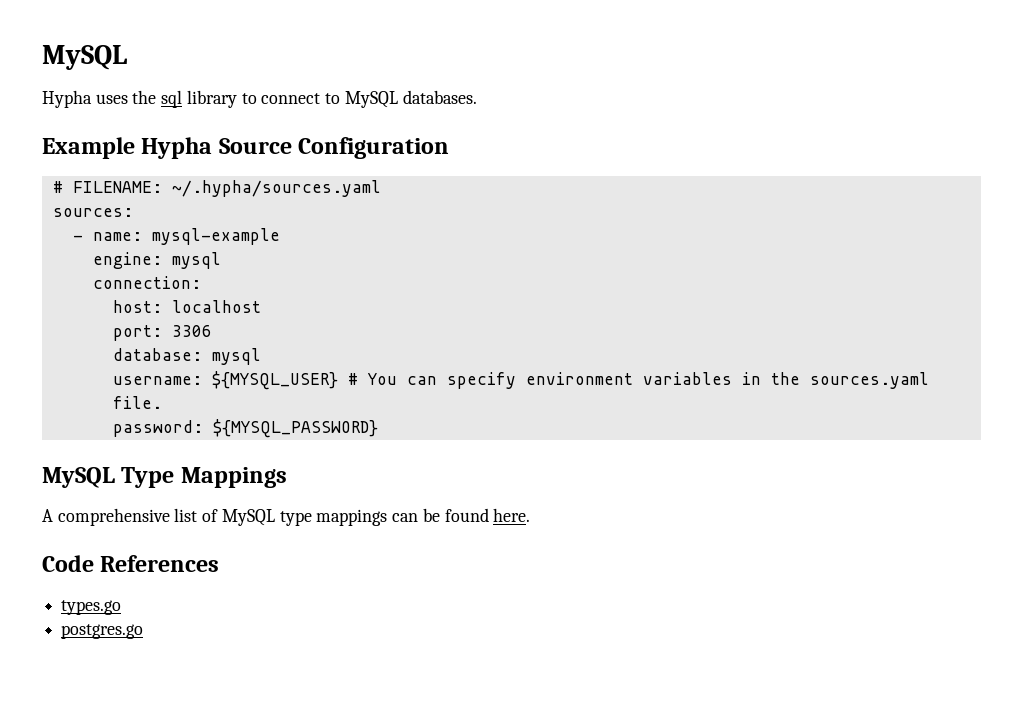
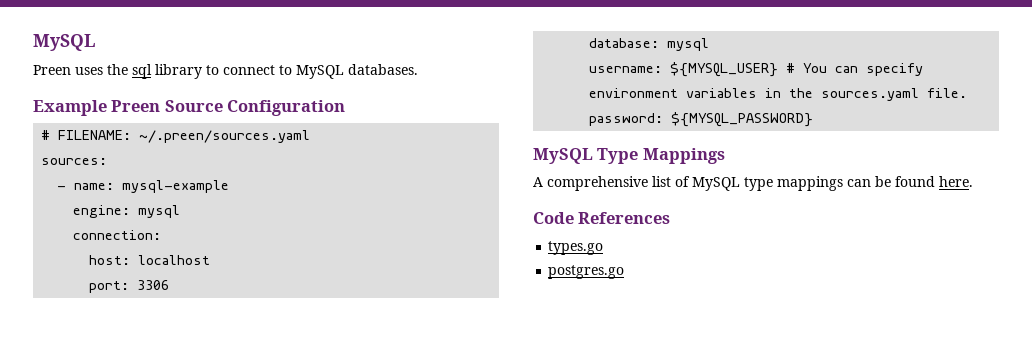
[42,90,92,108] Hypha -> [33,65,71,75] Preen
[141,137,213,159] Hypha -> [111,100,161,112] Preen
[171,180,381,197] ~/.hypha/sources.yaml -> [139,130,311,143] ~/.preen/sources.yaml

